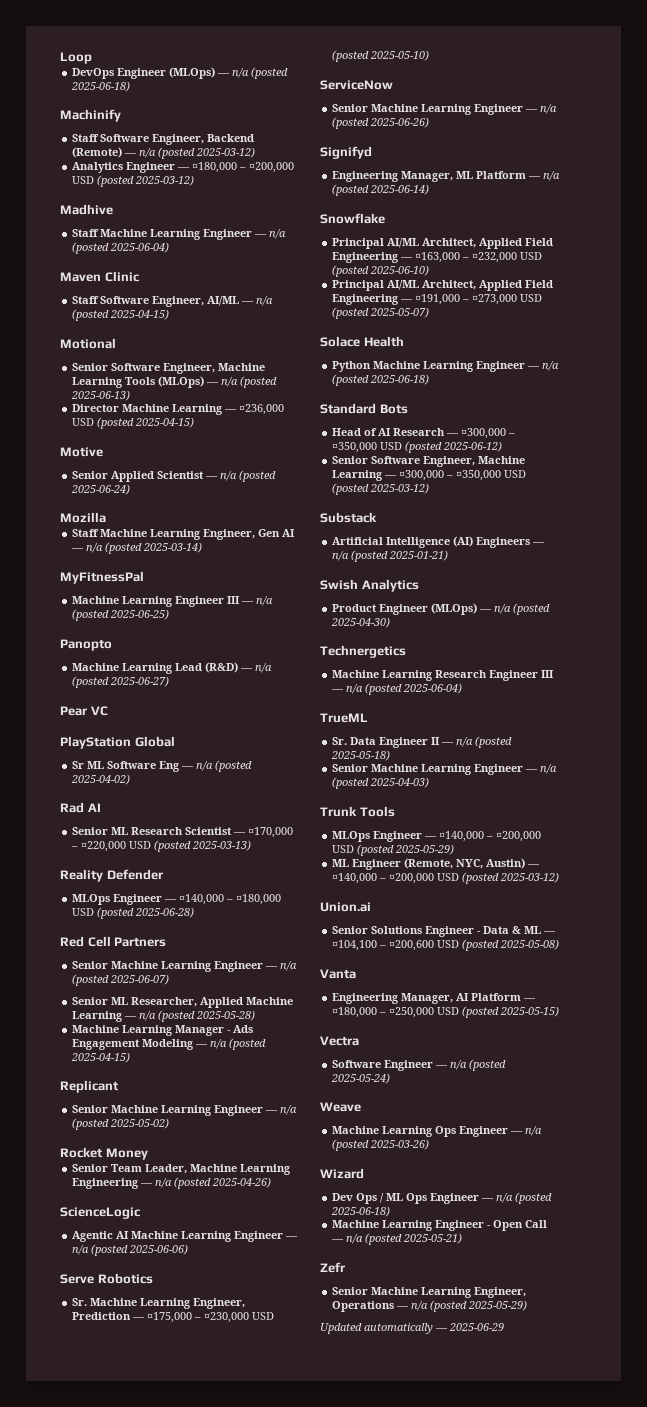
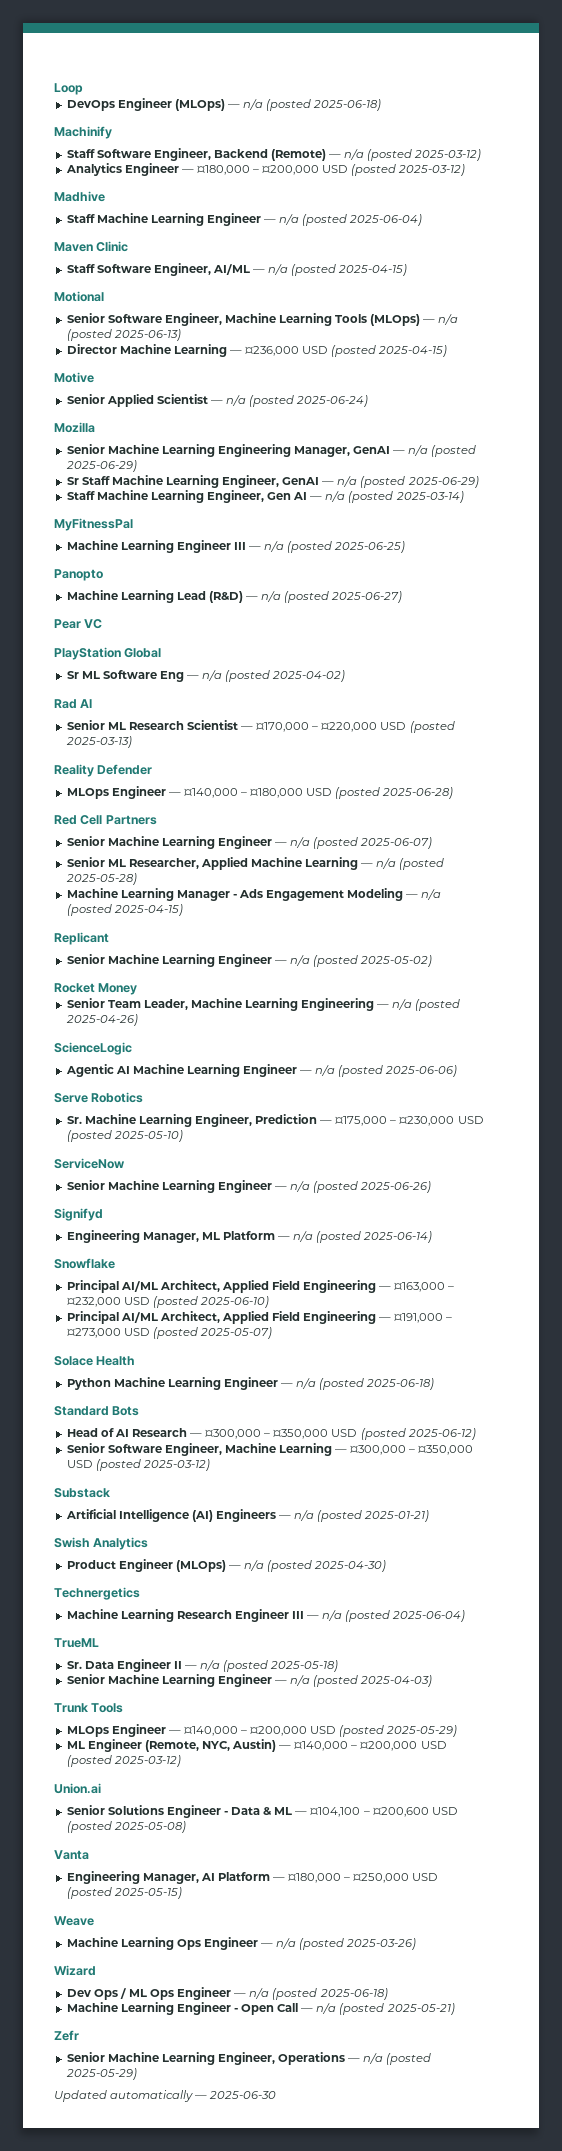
(106, 517) none -> [66,444,477,457] [65,460,137,472] [66,475,479,488] // Senior Machine Learning Engineering Manager, GenAI — n/a (posted 2025-06-29) // Sr Staff Machine Learning Engineer, GenAI — n/a (posted 2025-06-29)
[320,1036,359,1046] [332,1059,507,1071] [331,1073,391,1084] // Vectra // Software Engineer — n/a (posted 2025-05-24) -> (182, 1893) none
[449,1323,504,1331] 2025-06-29 -> [209,2091,277,2099] 2025-06-30

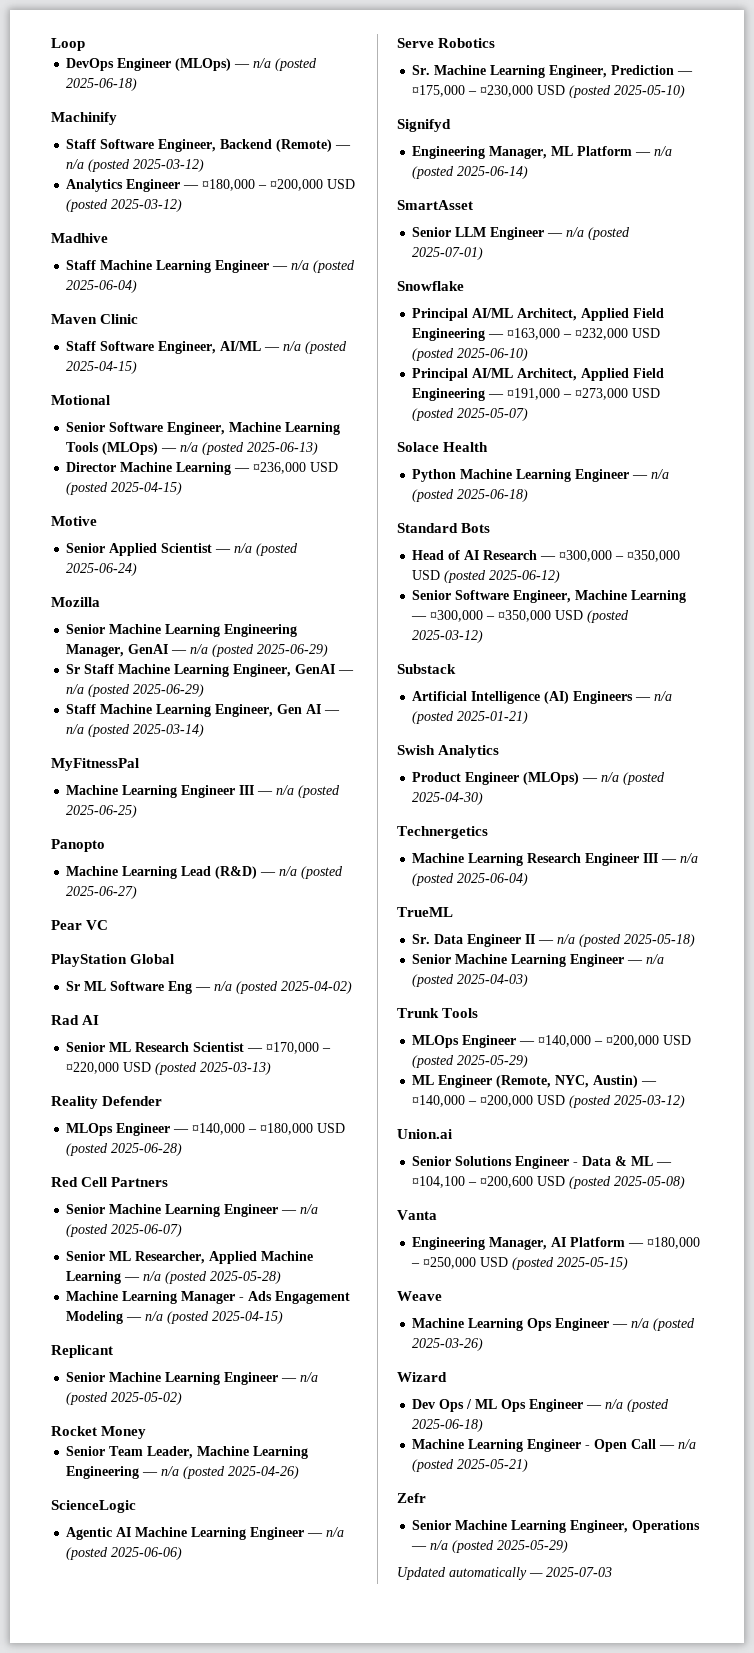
[54,1158,125,1169] [66,1180,432,1193] // ServiceNow // Senior Machine Learning Engineer — n/a (posted 2025-06-26) -> (686, 91) none
(433, 1237) none -> [397,200,473,210] [412,227,631,240] [412,247,484,260] // SmartAsset // Senior LLM Engineer — n/a (posted 2025-07-01)
[209,2091,277,2099] 2025-06-30 -> [546,1567,612,1577] 2025-07-03

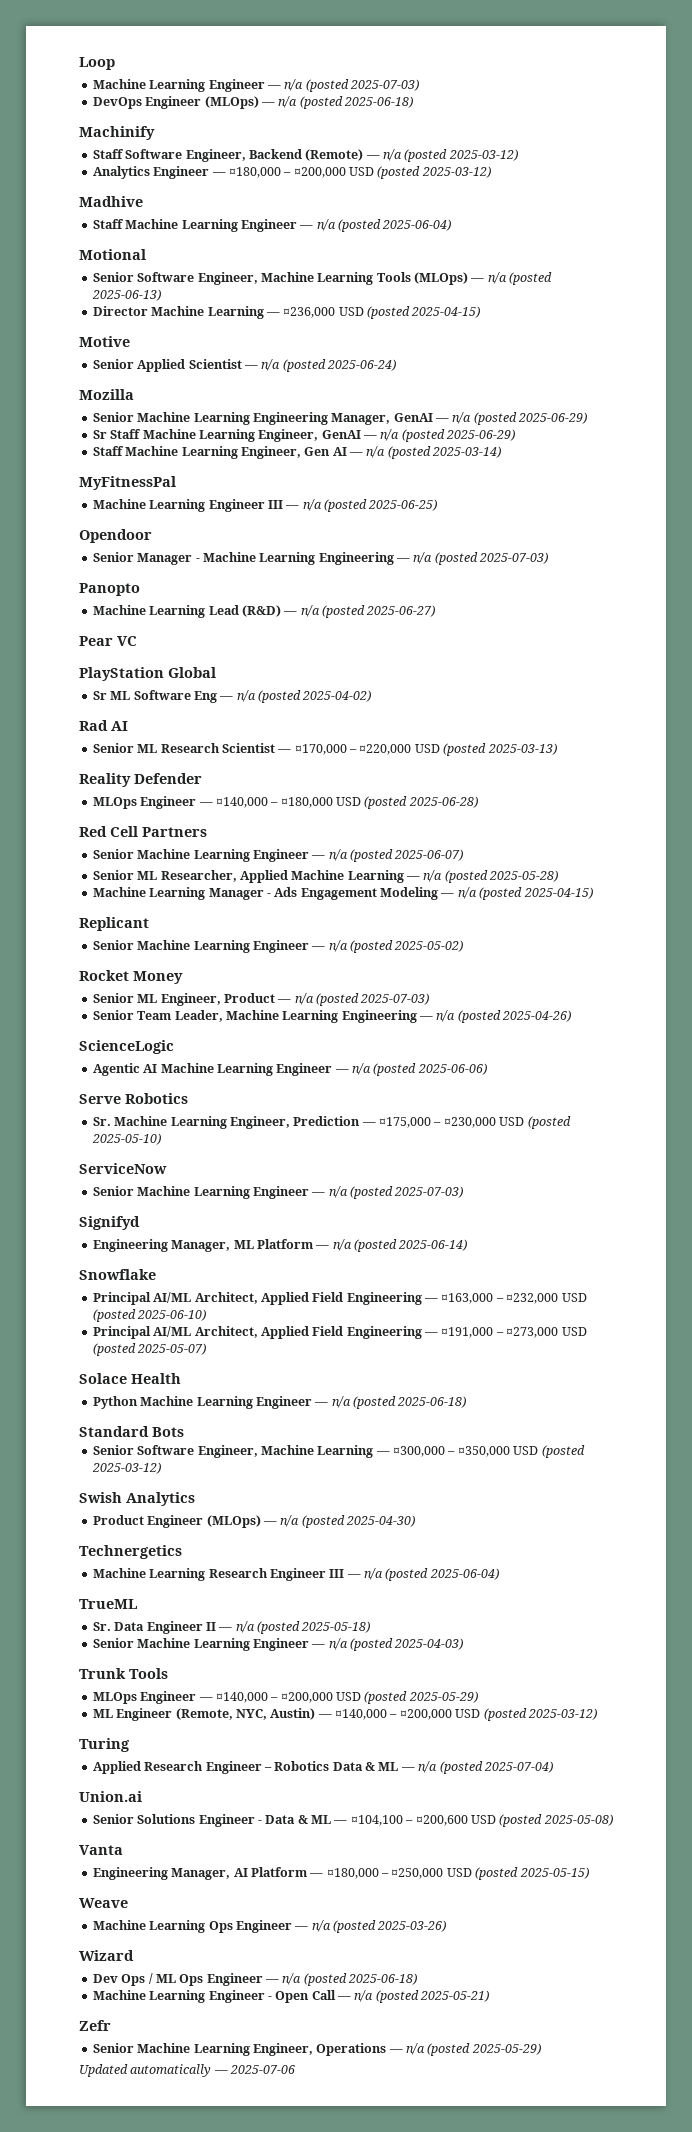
(85, 44) none -> [92,79,419,92] // Machine Learning Engineer — n/a (posted 2025-07-03)
[51,314,139,324] [66,341,348,354] [66,361,138,374] // Maven Clinic // Staff Software Engineer, AI/ML — n/a (posted 2025-04-15) -> (452, 225) none
(138, 811) none -> [79,529,152,543] [92,552,549,565] // Opendoor // Senior Manager - Machine Learning Engineering — n/a (posted 2025-07-03)
(147, 1432) none -> [92,993,430,1006] // Senior ML Engineer, Product — n/a (posted 2025-07-03)
(686, 91) none -> [79,1163,167,1174] [92,1186,464,1199] // ServiceNow // Senior Machine Learning Engineer — n/a (posted 2025-07-03)
[397,200,473,210] [412,227,631,240] [412,247,484,260] // SmartAsset // Senior LLM Engineer — n/a (posted 2025-07-01) -> (468, 1245) none
[412,550,681,562] [412,570,561,583] // Head of AI Research — ¤300,000 – ¤350,000 USD (posted 2025-06-12) -> (184, 1432) none
[397,664,456,674] [412,691,673,704] [412,711,529,724] // Substack // Artificial Intelligence (AI) Engineers — n/a (posted 2025-01-21) -> (161, 1468) none
(686, 1101) none -> [79,1738,130,1752] [92,1761,553,1774] // Turing // Applied Research Engineer – Robotics Data & ML — n/a (posted 2025-07-04)
[546,1567,612,1577] 2025-07-03 -> [230,2065,296,2074] 2025-07-06

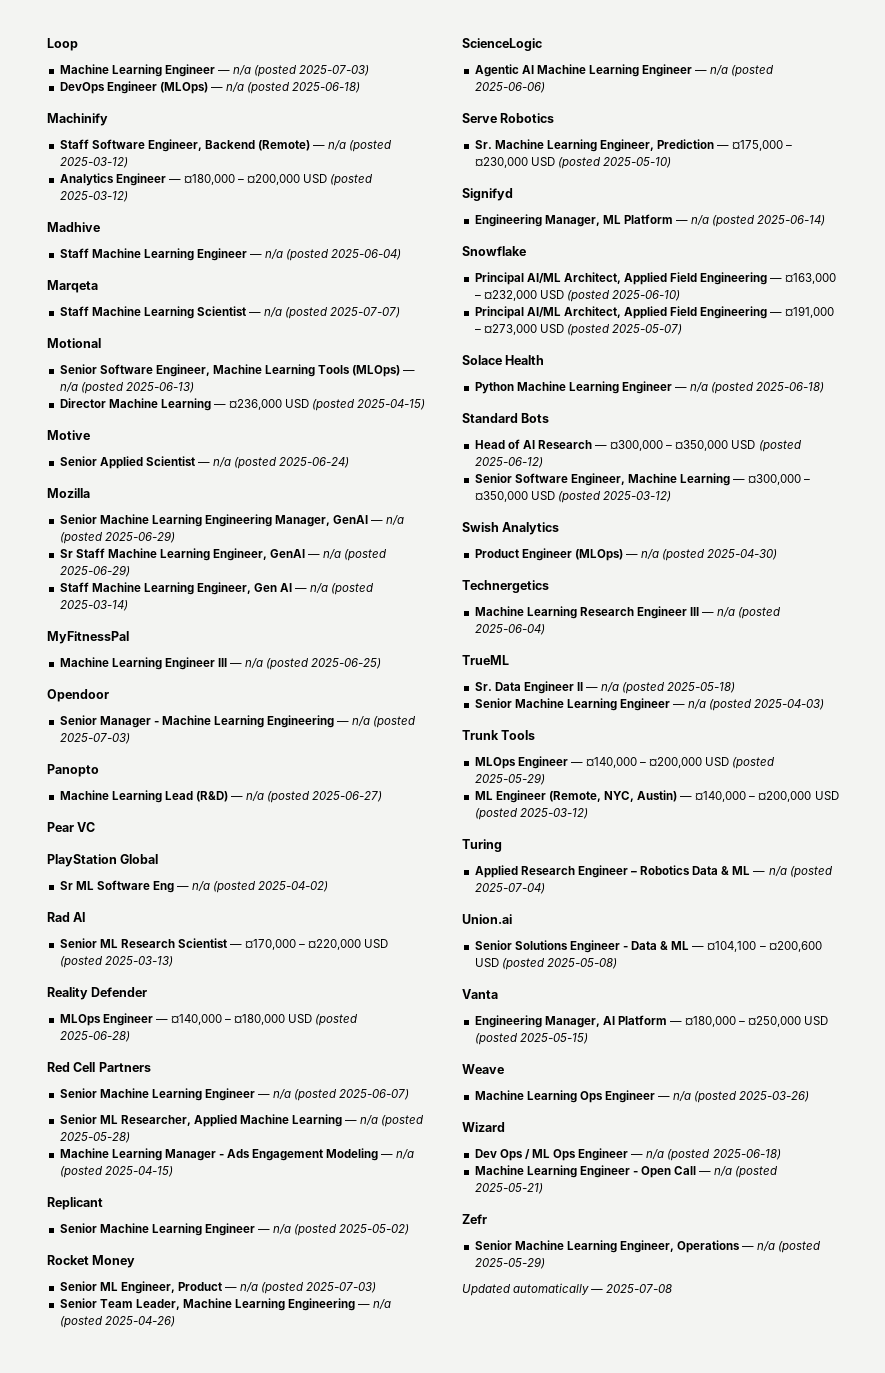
(452, 225) none -> [47,280,98,293] [59,306,401,319] // Marqeta // Staff Machine Learning Scientist — n/a (posted 2025-07-07)
[79,1163,167,1174] [92,1186,464,1199] // ServiceNow // Senior Machine Learning Engineer — n/a (posted 2025-07-03) -> (671, 162) none
(184, 1432) none -> [474,439,802,452] [474,457,543,468] // Head of AI Research — ¤300,000 – ¤350,000 USD (posted 2025-06-12)
[230,2065,296,2074] 2025-07-06 -> [606,1284,673,1293] 2025-07-08

